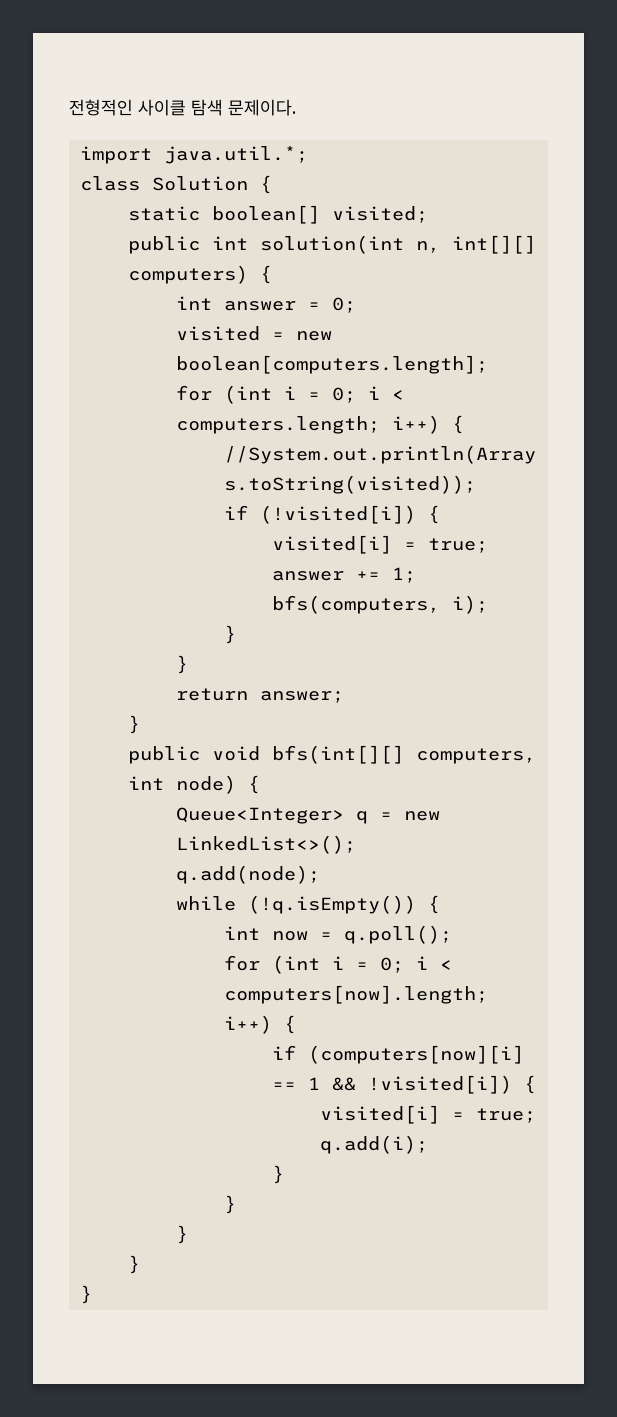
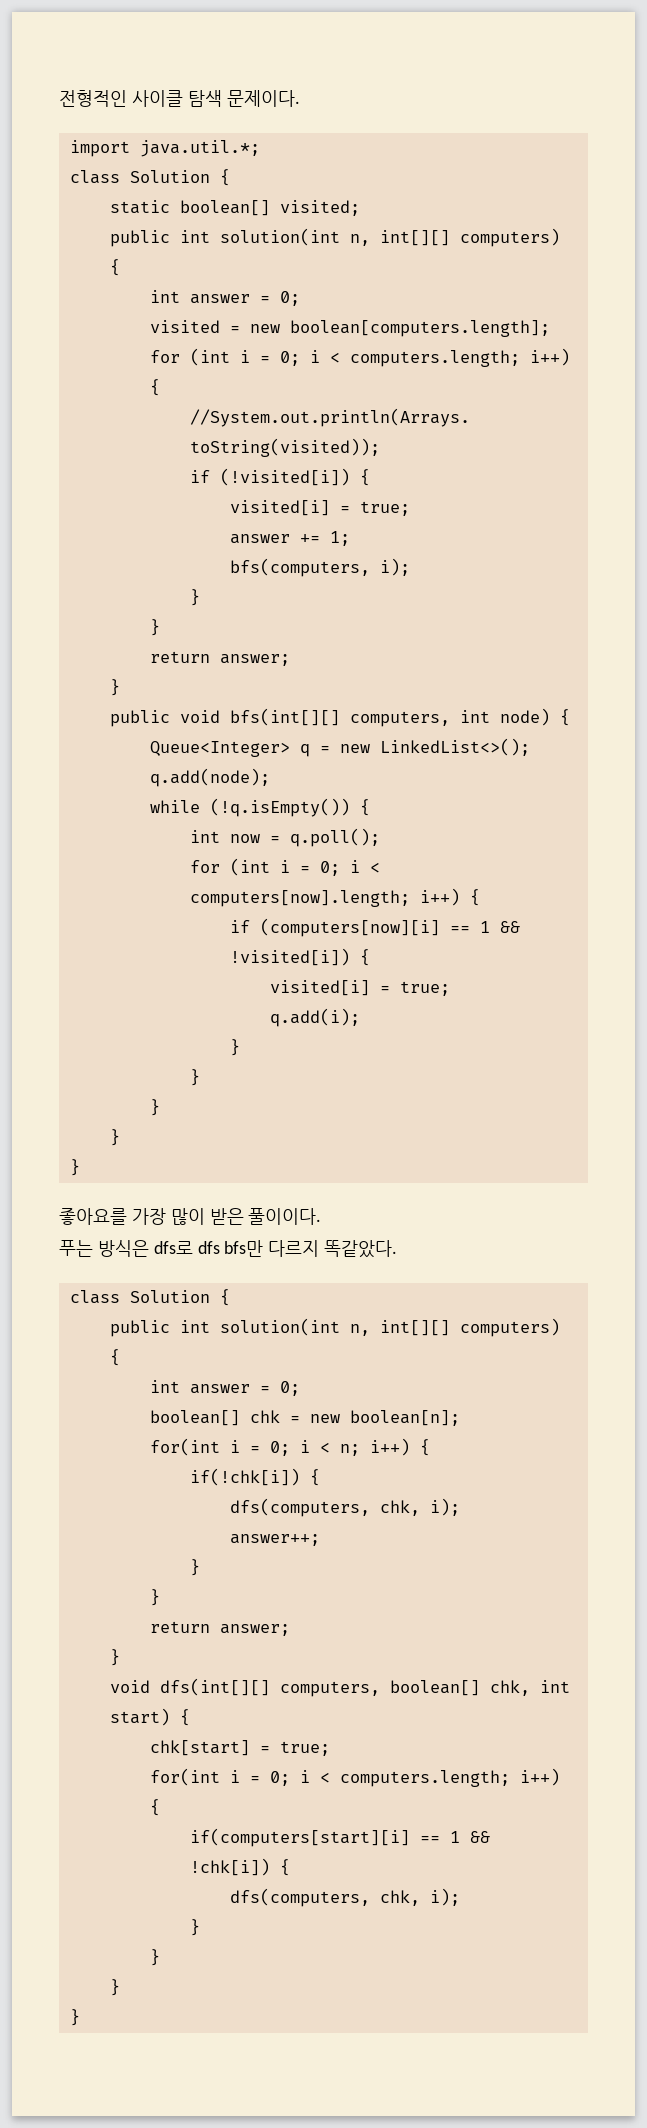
(92, 1294) none -> [59,1208,322,1225] [59,1240,398,1258] [69,1289,230,1306] [109,1318,560,1337] [109,1349,120,1366] [149,1380,300,1396] [149,1410,460,1426] [149,1438,430,1456] [189,1468,320,1486] [229,1498,460,1517] [229,1534,320,1546] [189,1559,200,1576] [149,1589,160,1606] [149,1621,290,1636] [109,1649,120,1666] [109,1678,570,1697] [109,1708,190,1726] [149,1740,330,1756] [149,1768,560,1787] [149,1799,160,1816] [189,1828,490,1847] [189,1858,290,1876] [229,1888,460,1907] [189,1919,200,1936] [149,1949,160,1966] [109,1979,120,1996] [69,2009,80,2026] // 좋아요를 가장 많이 받은 풀이이다. // 푸는 방식은 dfs로 dfs bfs만 다르지 똑같았다. // class Solution { // public int solution(int n, int[][] computers) { // int answer = 0; // boolean[] chk = new boolean[n]; // for(int i = 0; i < n; i++) { // if(!chk[i]) { // dfs(computers, chk, i); // answer++; // } // } // return answer; // } // void dfs(int[][] computers, boolean[] chk, int start) { // chk[start] = true; // for(int i = 0; i < computers.length; i++) { // if(computers[start][i] == 1 && !chk[i]) { // dfs(computers, chk, i); // } // } // } // }

